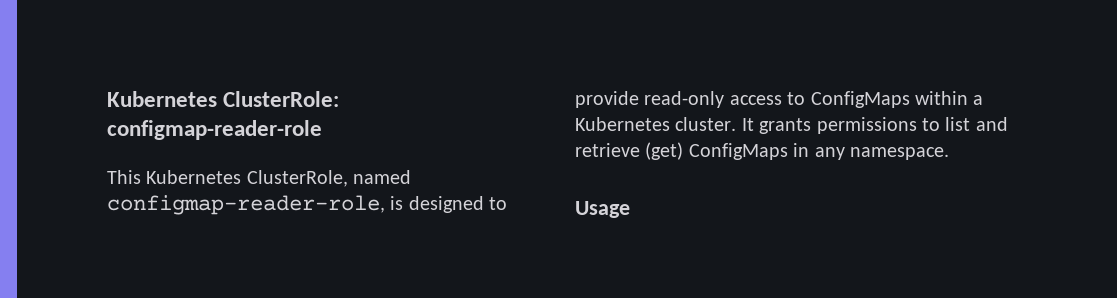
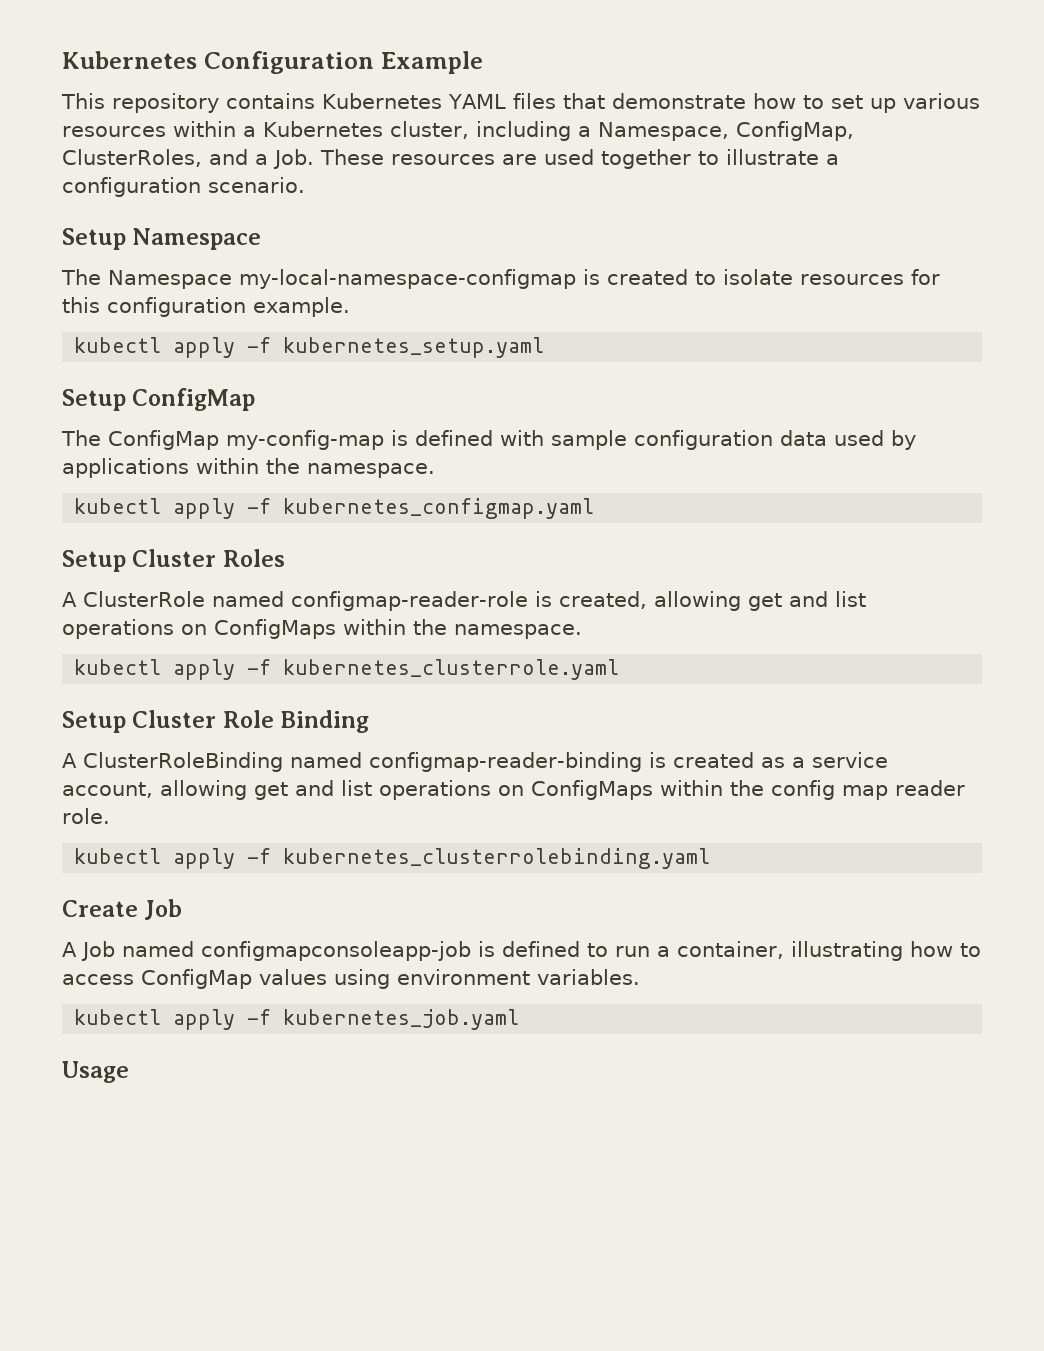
[107,91,340,107] [107,120,322,140] Kubernetes ClusterRole: configmap-reader-role -> [62,51,483,74] Kubernetes Configuration Example
[146,170,412,187] [107,195,508,215] [575,91,984,108] [575,117,1008,134] [575,142,949,160] Kubernetes ClusterRole, named configmap-reader-role, is designed to provide read-only access to ConfigMaps within a Kubernetes cluster. It grants permissions to list and retrieve (get) ConfigMaps in any namespace. -> [112,93,980,113] [62,121,854,141] [62,149,839,169] [62,177,305,197] [62,228,262,250] [61,269,940,289] [62,297,350,317] [74,337,545,358] [62,388,256,411] [61,430,916,450] [62,458,435,478] [74,498,595,519] [62,549,285,572] [62,591,866,611] [62,619,582,639] [74,659,620,680] [62,710,370,733] [62,752,888,772] [62,780,965,800] [62,808,110,824] [74,848,711,869] [62,899,183,920] [62,941,981,961] [62,969,640,989] [74,1009,520,1030] repository contains Kubernetes YAML files that demonstrate how to set up various resources within a Kubernetes cluster, including a Namespace, ConfigMap, ClusterRoles, and a Job. These resources are used together to illustrate a configuration scenario. // Setup Namespace // The Namespace my-local-namespace-configmap is created to isolate resources for this configuration example. // kubectl apply -f kubernetes_setup.yaml // Setup ConfigMap // The ConfigMap my-config-map is defined with sample configuration data used by applications within the namespace. // kubectl apply -f kubernetes_configmap.yaml // Setup Cluster Roles // A ClusterRole named configmap-reader-role is created, allowing get and list operations on ConfigMaps within the namespace. // kubectl apply -f kubernetes_clusterrole.yaml // Setup Cluster Role Binding // A ClusterRoleBinding named configmap-reader-binding is created as a service account, allowing get and list operations on ConfigMaps within the config map reader role. // kubectl apply -f kubernetes_clusterrolebinding.yaml // Create Job // A Job named configmapconsoleapp-job is defined to run a container, illustrating how to access ConfigMap values using environment variables. // kubectl apply -f kubernetes_job.yaml

